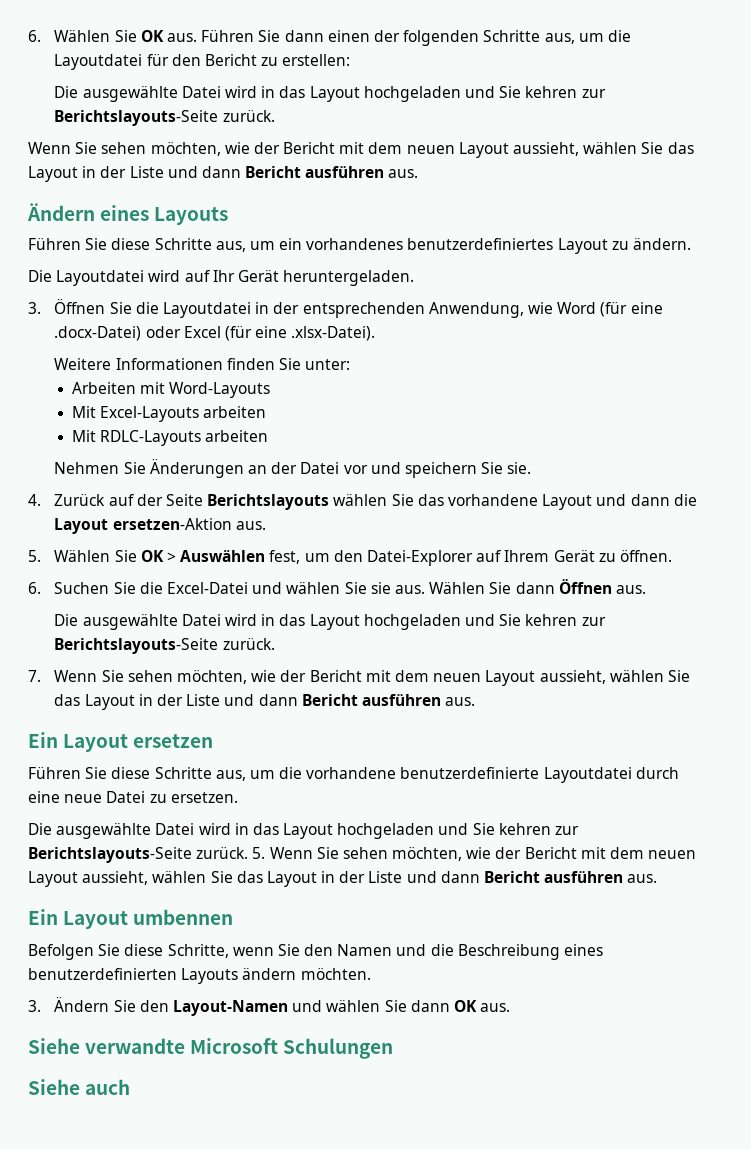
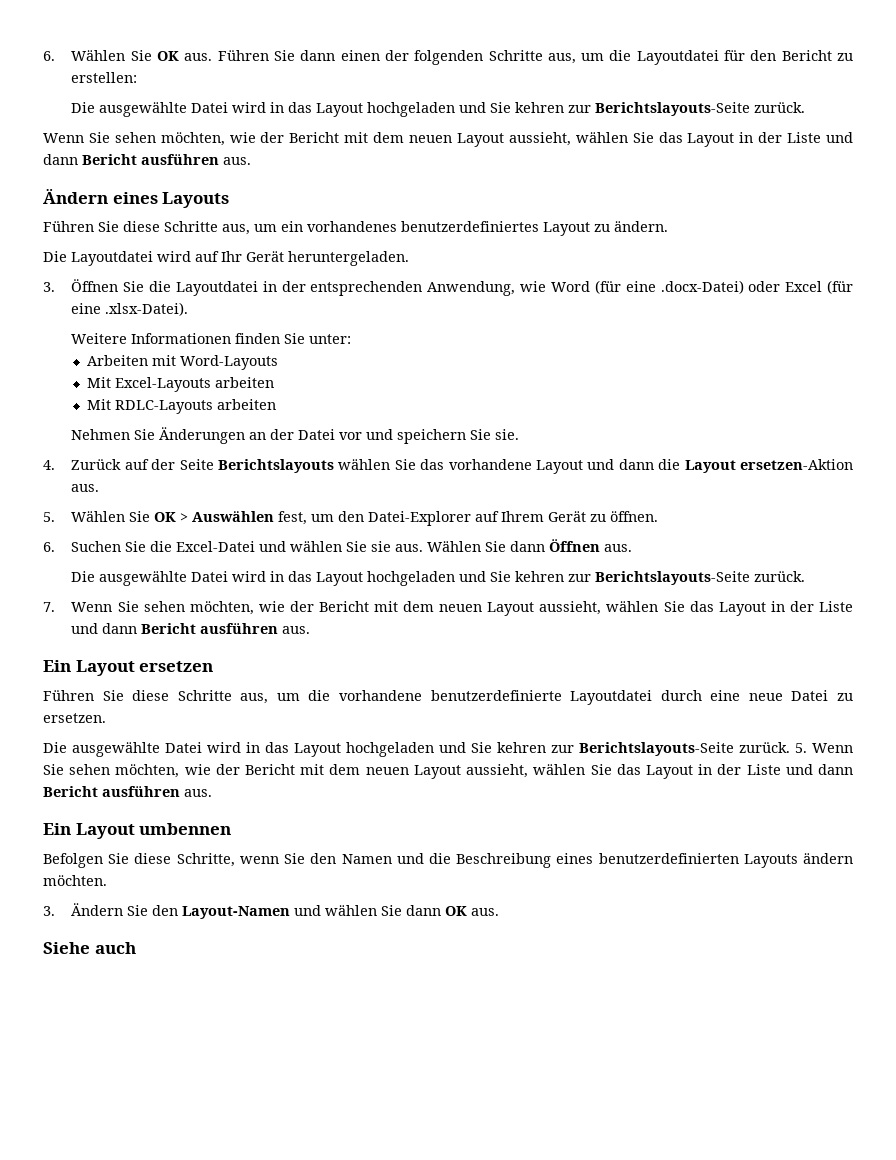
[28,1038,394,1059] // Siehe verwandte Microsoft Schulungen -> (500, 912) none

